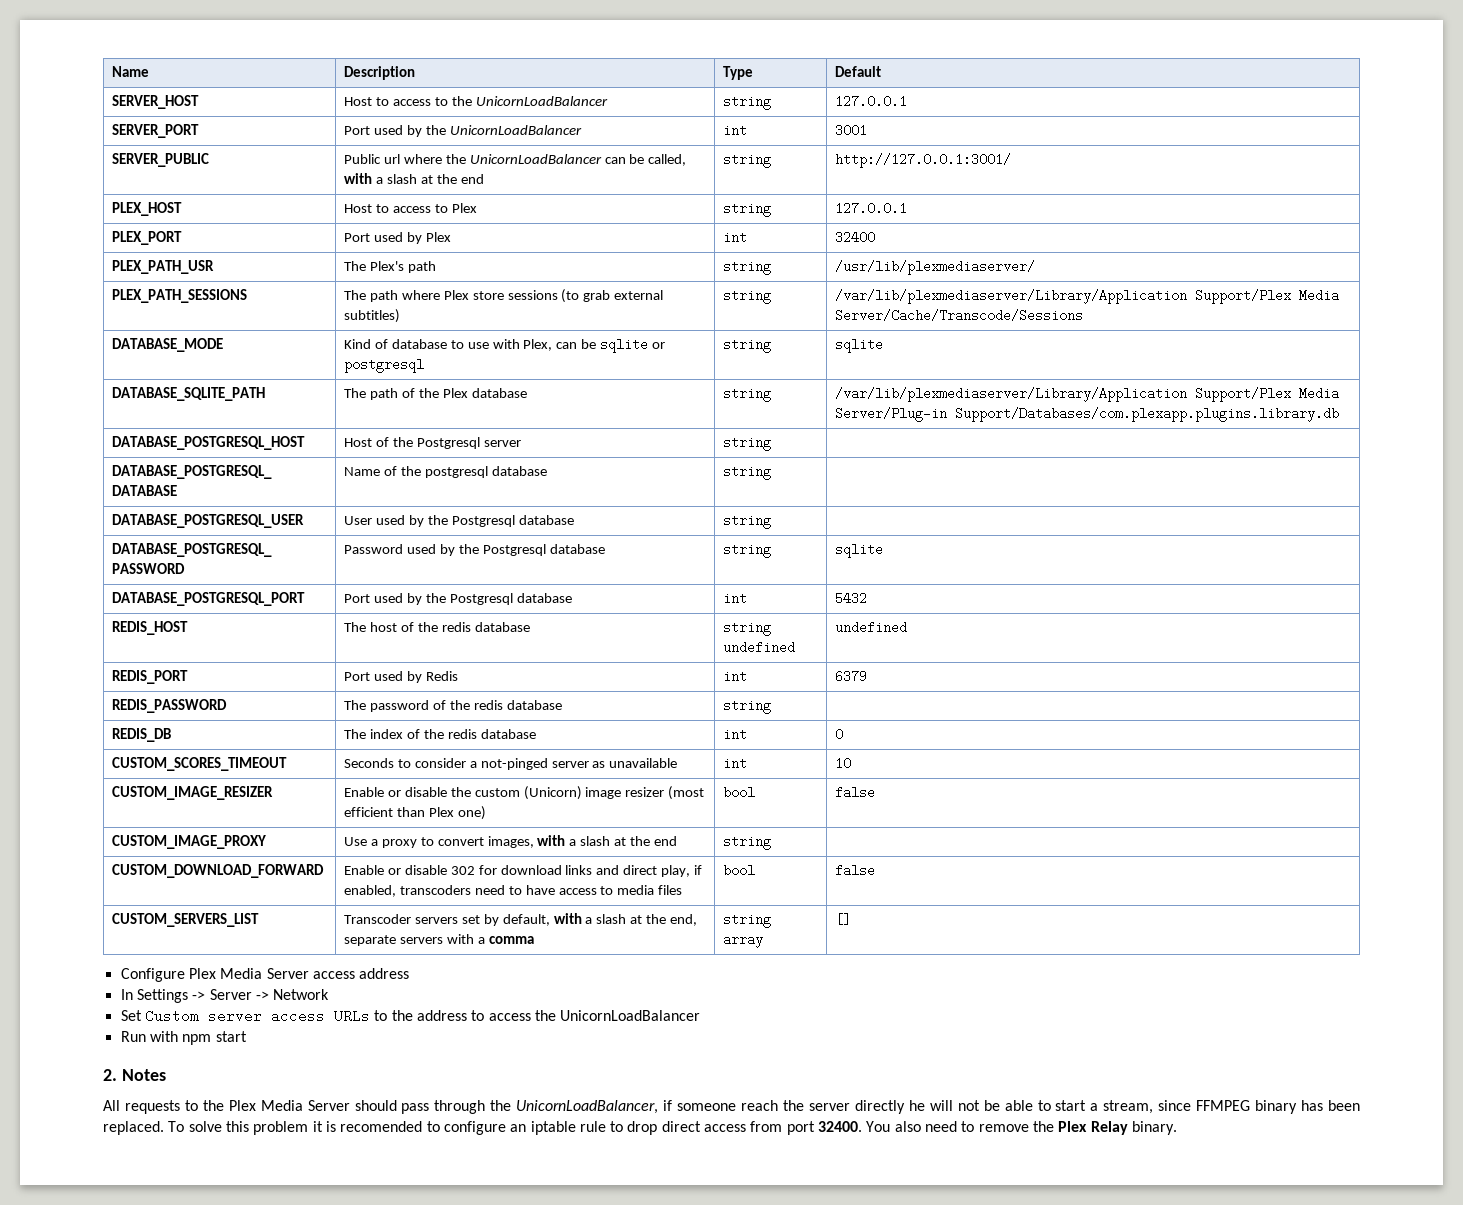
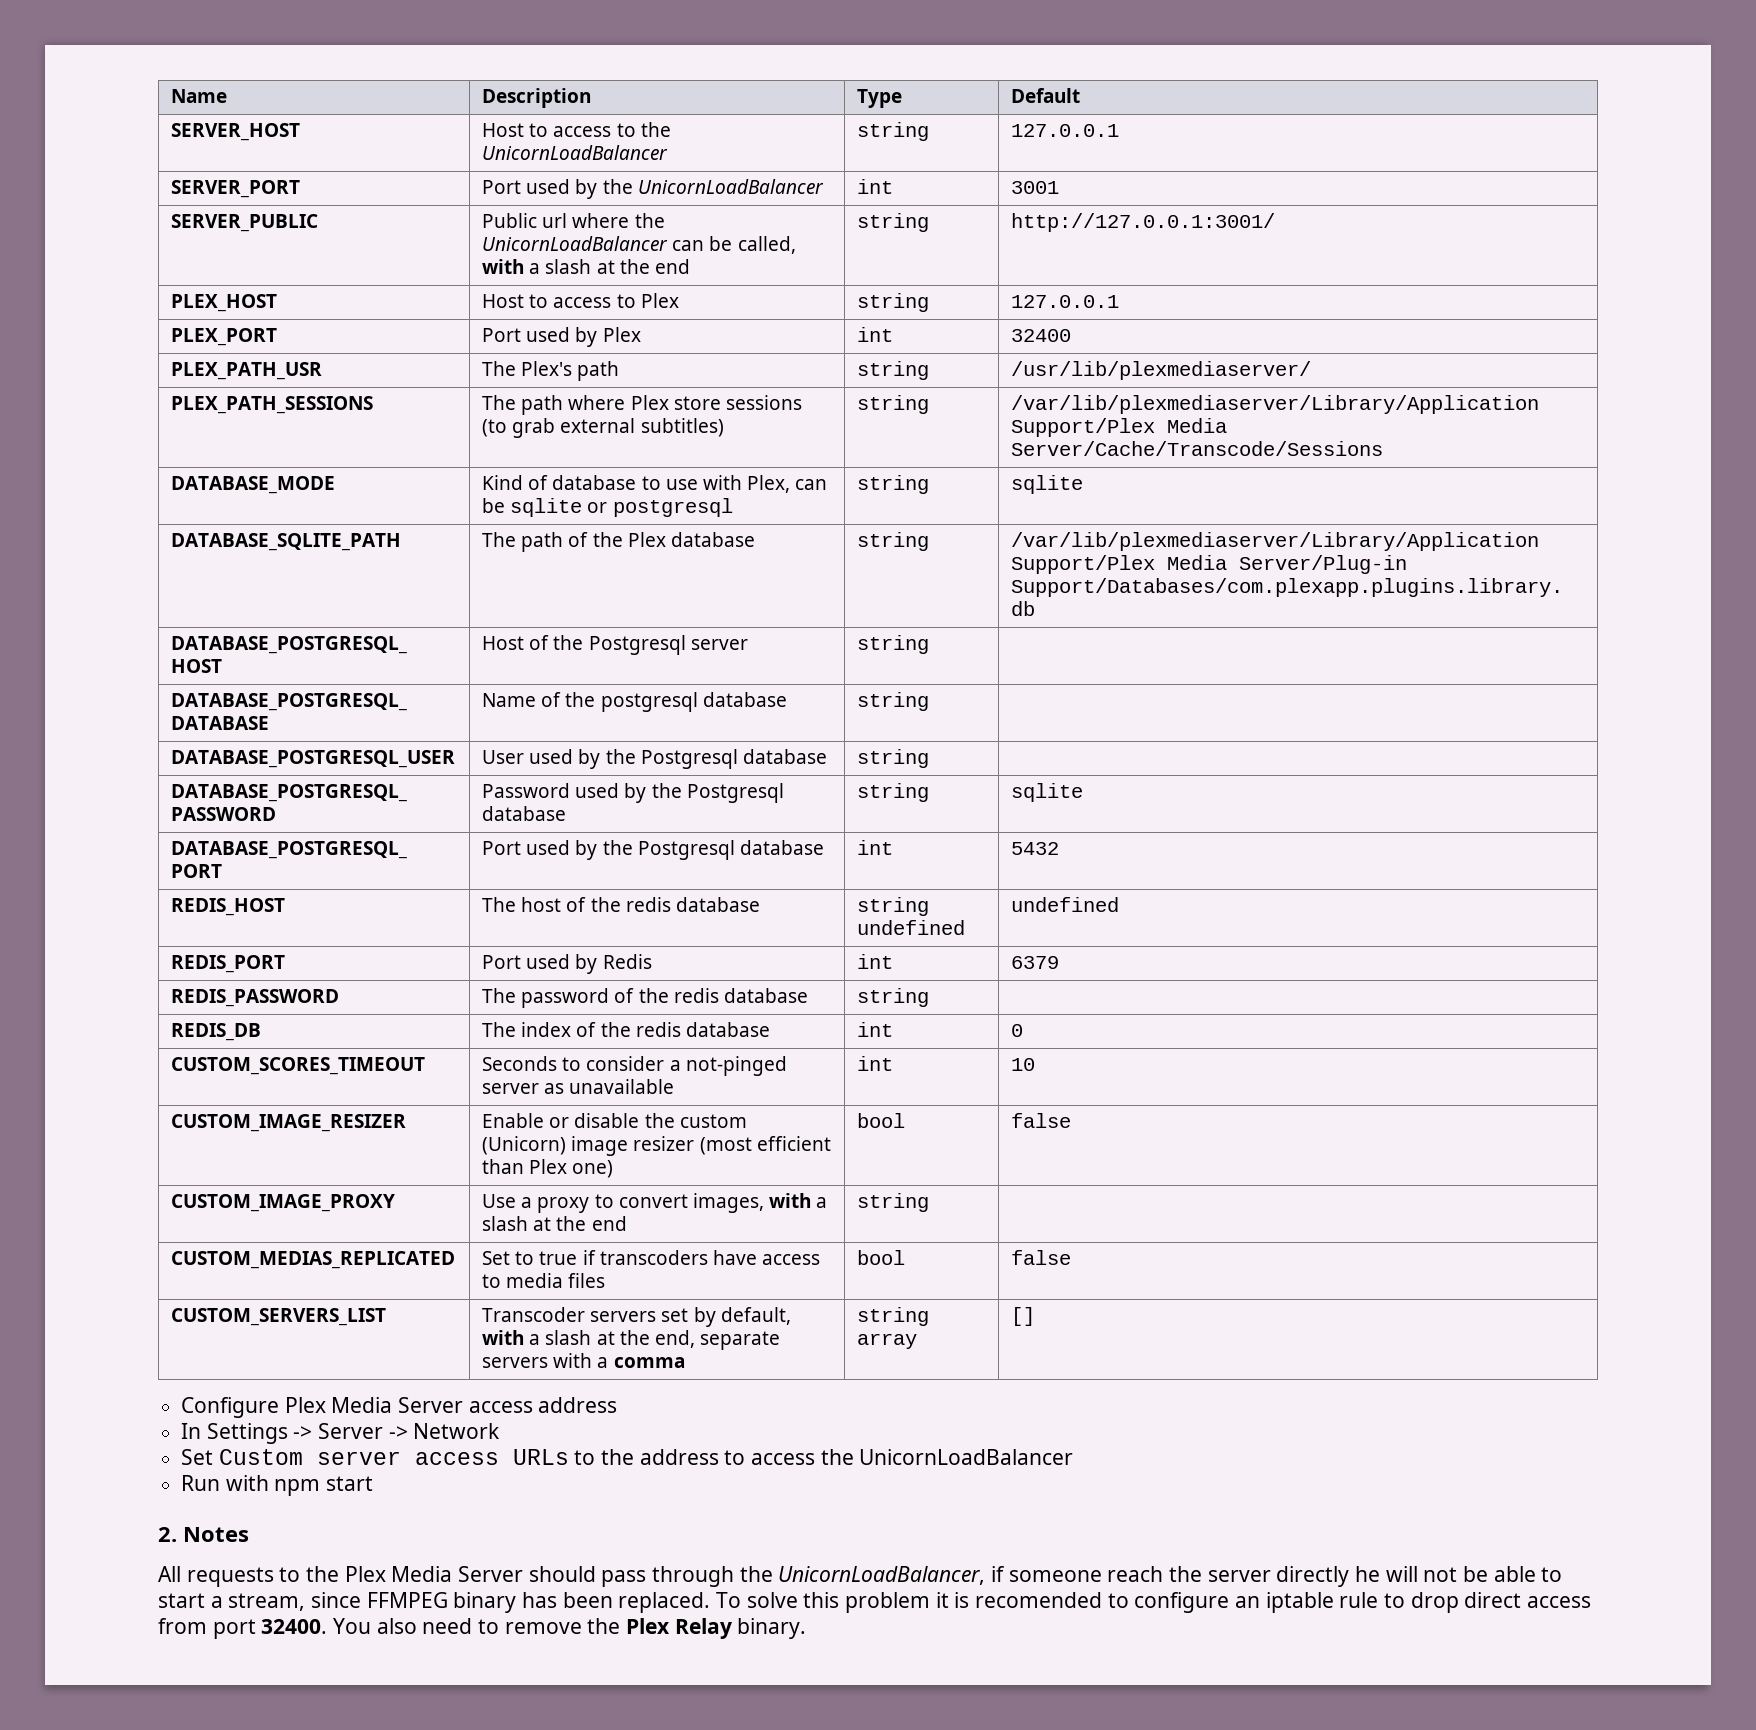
[111,864,324,878] [343,865,703,877] [343,885,522,897] CUSTOM_DOWNLOAD_FORWARD | Enable or disable 302 for download links and direct play, if enabled, transcoders need to -> [171,1251,456,1269] [482,1250,708,1265] CUSTOM_MEDIAS_REPLICATED | Set to true if transcoders

